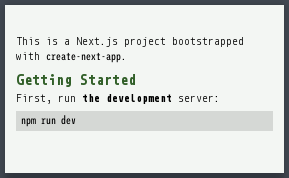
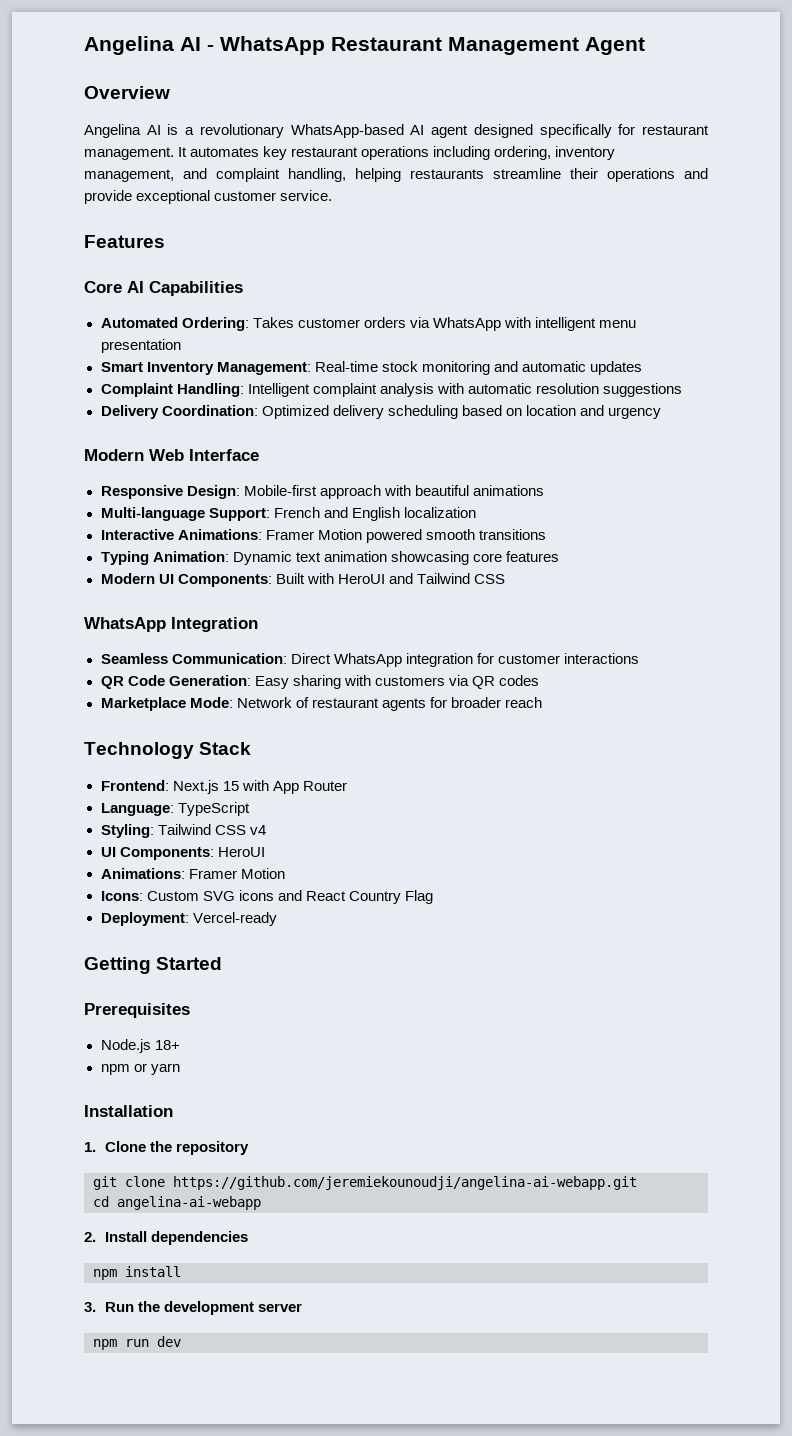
[16,37,244,47] [16,52,127,63] [16,74,136,87] [16,94,76,104] This is a Next.js project bootstrapped with create-next-app. // Getting Started // First, run -> [84,36,645,55] [84,86,170,99] [84,124,710,138] [84,146,616,160] [84,168,708,182] [84,190,333,204] [84,235,165,248] [84,281,243,296] [100,317,636,331] [100,339,181,353] [100,361,642,375] [100,383,682,397] [100,405,661,419] [84,449,259,461] [100,485,544,499] [100,507,476,521] [100,529,546,543] [100,551,559,565] [100,573,505,587] [84,617,258,632] [100,653,639,667] [100,675,539,689] [100,697,542,711] [84,742,252,759] [100,780,347,794] [100,802,250,816] [100,824,266,838] [100,847,265,860] [100,868,285,879] [100,890,433,904] [100,912,277,926] [84,957,223,974] [84,1003,190,1018] [100,1039,180,1053] [100,1063,180,1075] [84,1105,173,1117] [84,1141,250,1155] [93,1176,637,1190] [93,1196,261,1210] [84,1231,249,1245] [93,1266,181,1280] [84,1302,135,1312] Angelina AI - WhatsApp Restaurant Management Agent // Overview // Angelina AI is a revolutionary WhatsApp-based AI agent designed specifically for restaurant management. It automates key restaurant operations including ordering, inventory management, and complaint handling, helping restaurants streamline their operations and provide exceptional customer service. // Features // Core AI Capabilities // Automated Ordering: Takes customer orders via WhatsApp with intelligent menu presentation // Smart Inventory Management: Real-time stock monitoring and automatic updates // Complaint Handling: Intelligent complaint analysis with automatic resolution suggestions // Delivery Coordination: Optimized delivery scheduling based on location and urgency // Modern Web Interface // Responsive Design: Mobile-first approach with beautiful animations // Multi-language Support: French and English localization // Interactive Animations: Framer Motion powered smooth transitions // Typing Animation: Dynamic text animation showcasing core features // Modern UI Components: Built with HeroUI and Tailwind CSS // WhatsApp Integration // Seamless Communication: Direct WhatsApp integration for customer interactions // QR Code Generation: Easy sharing with customers via QR codes // Marketplace Mode: Network of restaurant agents for broader reach // Technology Stack // Frontend: Next.js 15 with App Router // Language: TypeScript // Styling: Tailwind CSS v4 // UI Components: HeroUI // Animations: Framer Motion // Icons: Custom SVG icons and React Country Flag // Deployment: Vercel-ready // Getting Started // Prerequisites // Node.js 18+ // npm or yarn // Installation // 1. Clone the repository // git clone https://github.com/jeremiekounoudji/angelina-ai-webapp.git // cd angelina-ai-webapp // 2. Install dependencies // npm install // 3. Run
[178,95,220,102] server: -> [258,1303,303,1312] server

